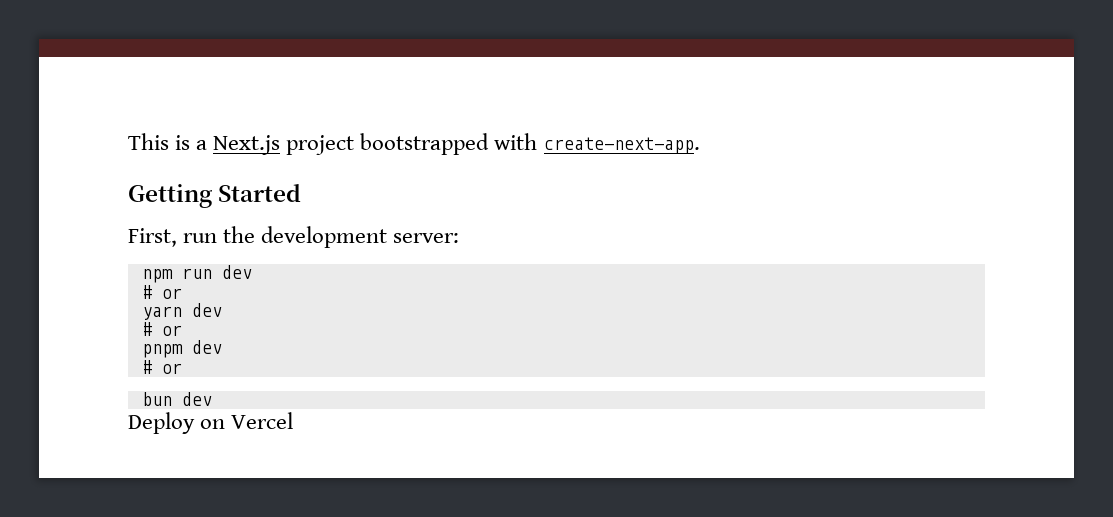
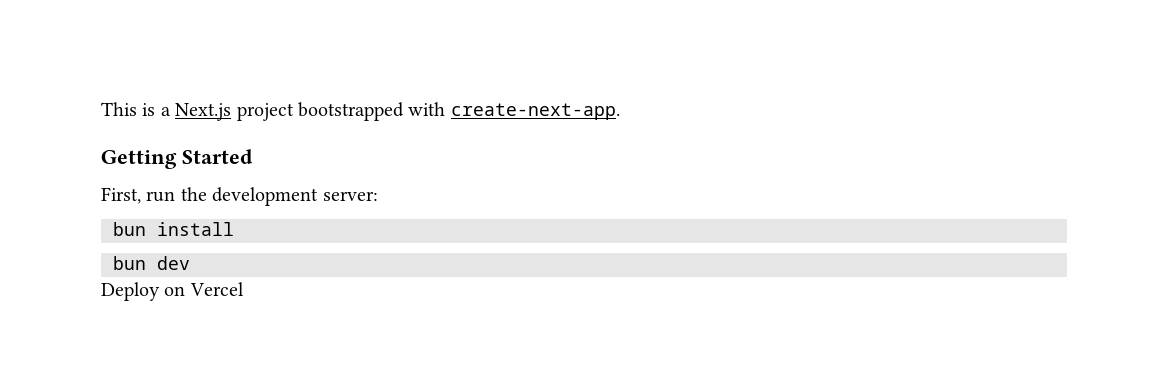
[141,265,252,283] [141,285,182,299] [141,303,222,320] [141,322,182,336] [141,340,222,358] [141,360,182,374] npm run dev // # or // yarn dev // # or // pnpm dev // # or -> [113,222,234,236] bun install

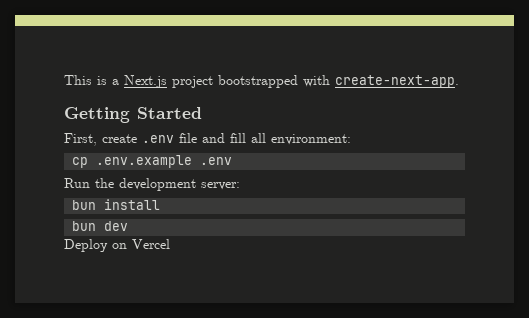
[146,191,176,202] run -> [102,133,351,145] [72,155,233,168] [64,178,90,188] create .env file and fill all environment: // cp .env.example .env // Run

